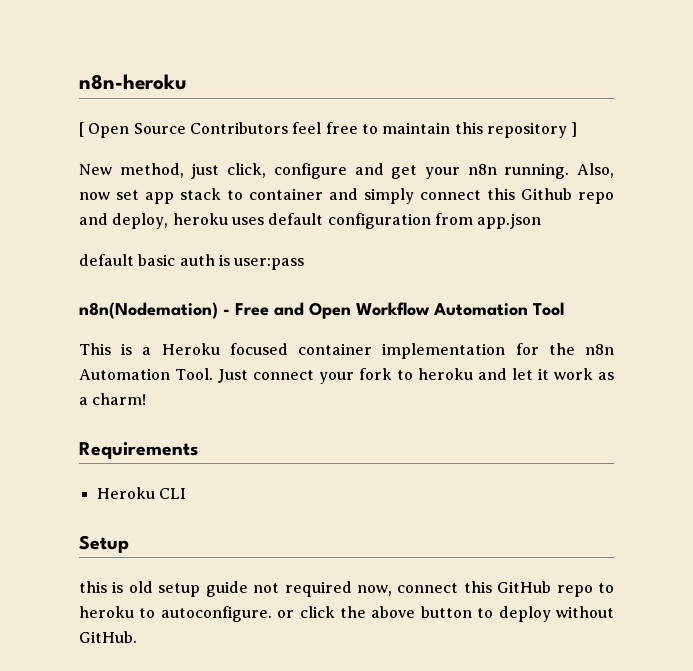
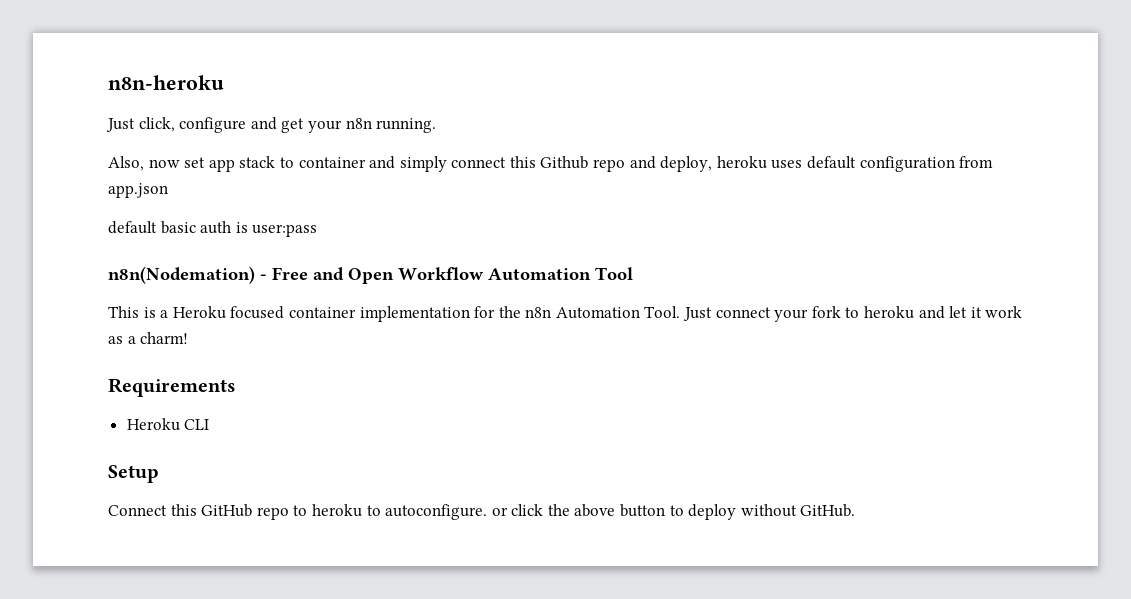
[79,122,578,138] [79,163,220,179] [ Open Source Contributors feel free to maintain this repository ] // New method, just -> [106,118,135,132] Just
(570, 171) none -> (437, 125) //
[79,581,459,597] this is old setup guide not required now, connect -> [108,505,167,516] Connect

